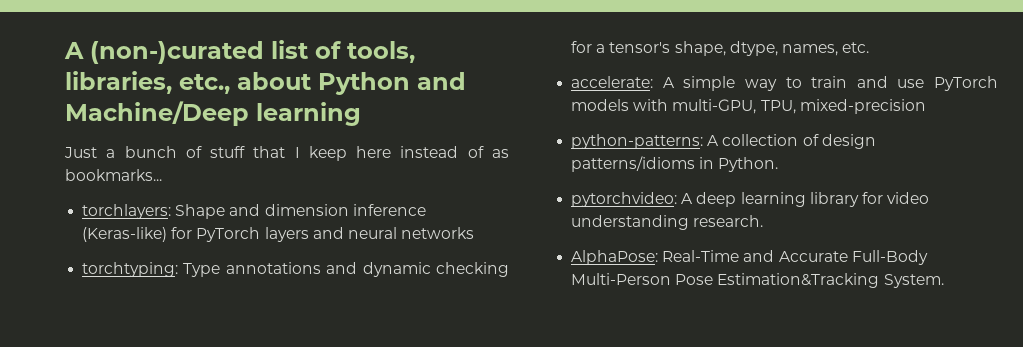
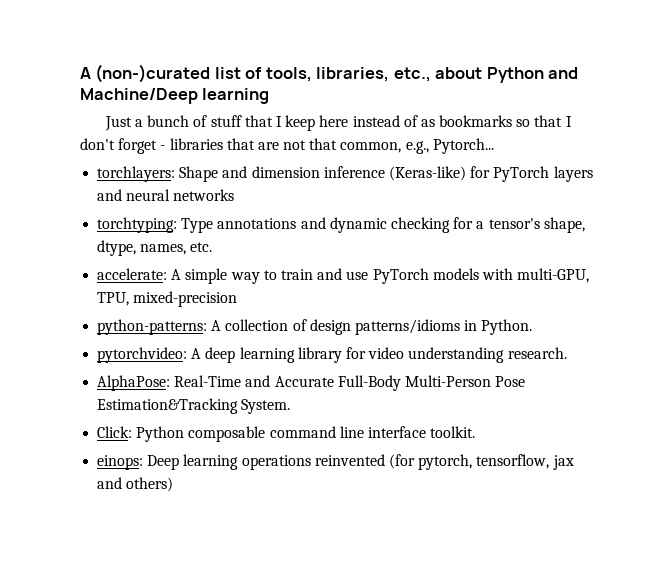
[65,169,162,181] bookmarks... -> [439,115,572,127] [80,138,494,154] bookmarks so that I don't forget - libraries that are not that common, e.g., Pytorch...
(944, 281) none -> [97,426,476,442] [97,454,574,470] [97,477,174,492] // Click: Python composable command line interface toolkit. // einops: Deep learning operations reinvented (for pytorch, tensorflow, jax and others)

